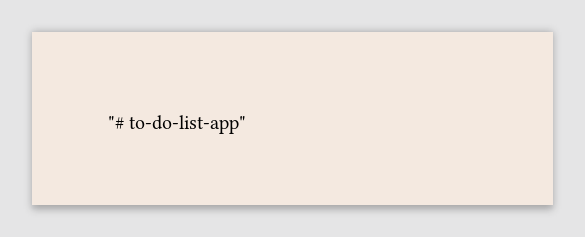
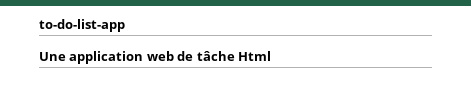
[108,115,247,134] "# to-do-list-app" -> [39,19,125,32] [39,51,271,64] to-do-list-app // Une application web de tâche Html

